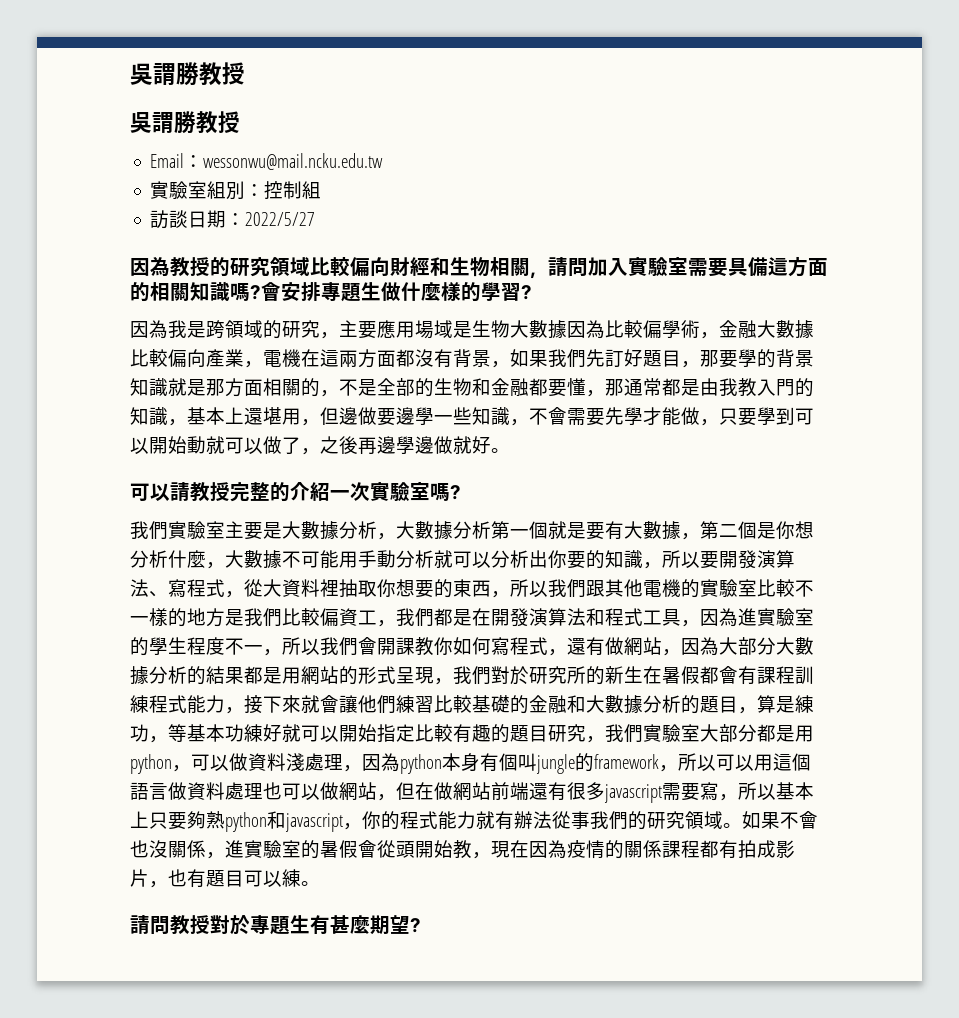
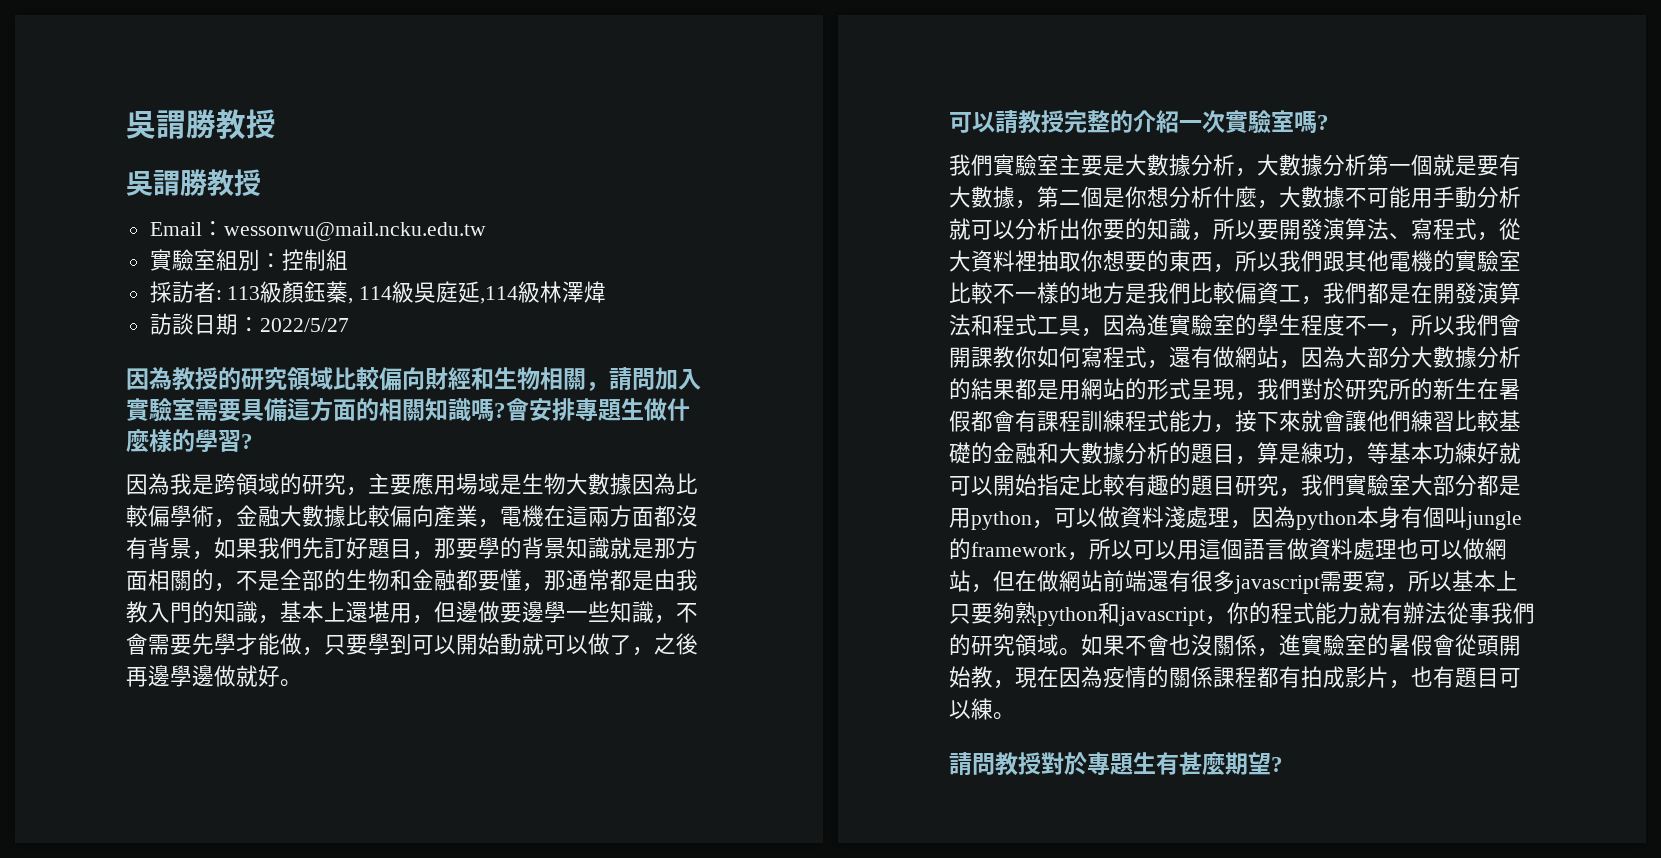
(322, 190) none -> [149,281,607,304] // 採訪者: 113級顏鈺蓁, 114級吳庭延,114級林澤煒

